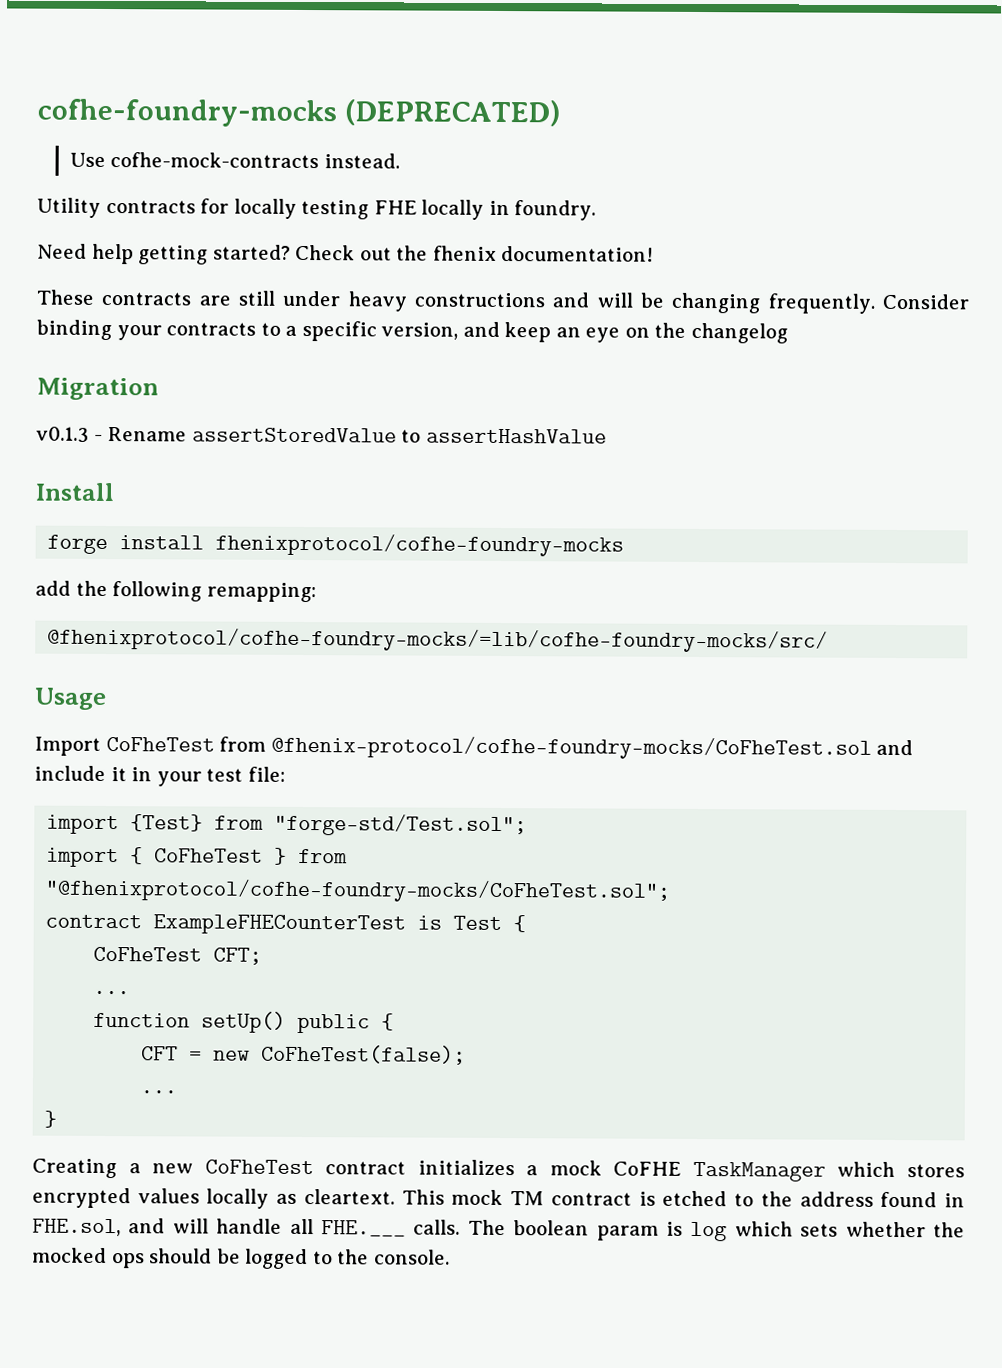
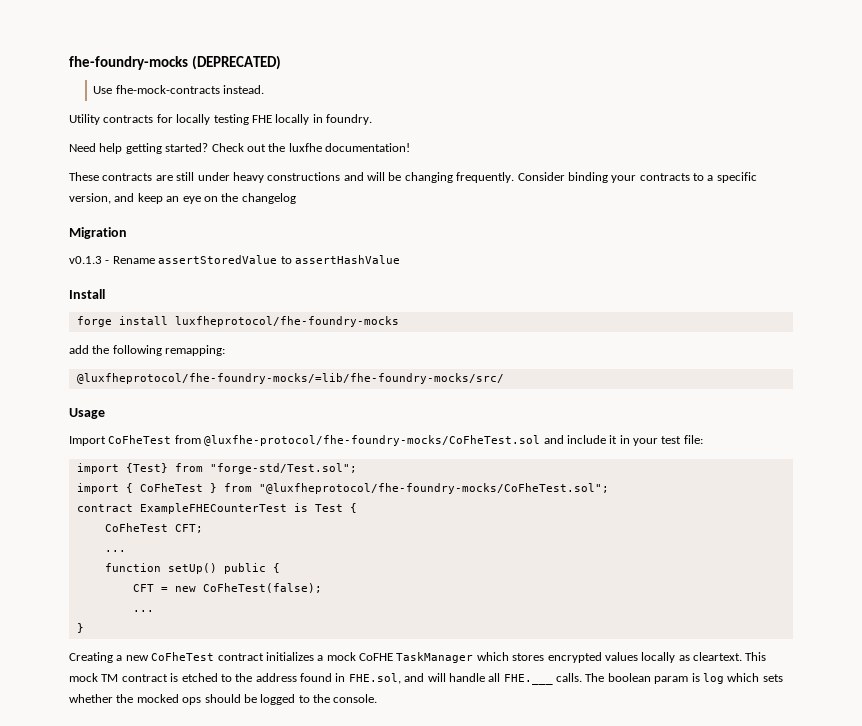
[37,98,337,128] cofhe-foundry-mocks -> [69,56,188,70] fhe-foundry-mocks
[110,152,320,169] cofhe-mock-contracts -> [115,85,220,94] fhe-mock-contracts
[432,245,497,261] fhenix -> [288,143,322,152] luxfhe
[215,533,625,557] fhenixprotocol/cofhe-foundry-mocks -> [174,316,399,327] luxfheprotocol/fhe-foundry-mocks
[47,627,829,653] @fhenixprotocol/cofhe-foundry-mocks/=lib/cofhe-foundry-mocks/src/ -> [76,373,504,384] @luxfheprotocol/fhe-foundry-mocks/=lib/fhe-foundry-mocks/src/
[270,735,872,760] @fhenix-protocol/cofhe-foundry-mocks/CoFheTest.sol -> [204,435,541,446] @luxfhe-protocol/fhe-foundry-mocks/CoFheTest.sol
[45,878,672,903] "@fhenixprotocol/cofhe-foundry-mocks/CoFheTest.sol"; -> [258,483,609,494] "@luxfheprotocol/fhe-foundry-mocks/CoFheTest.sol";

